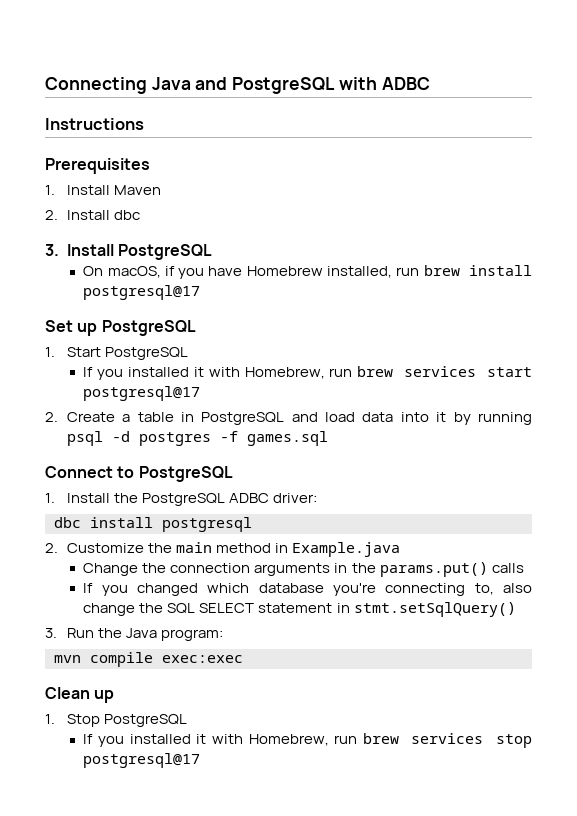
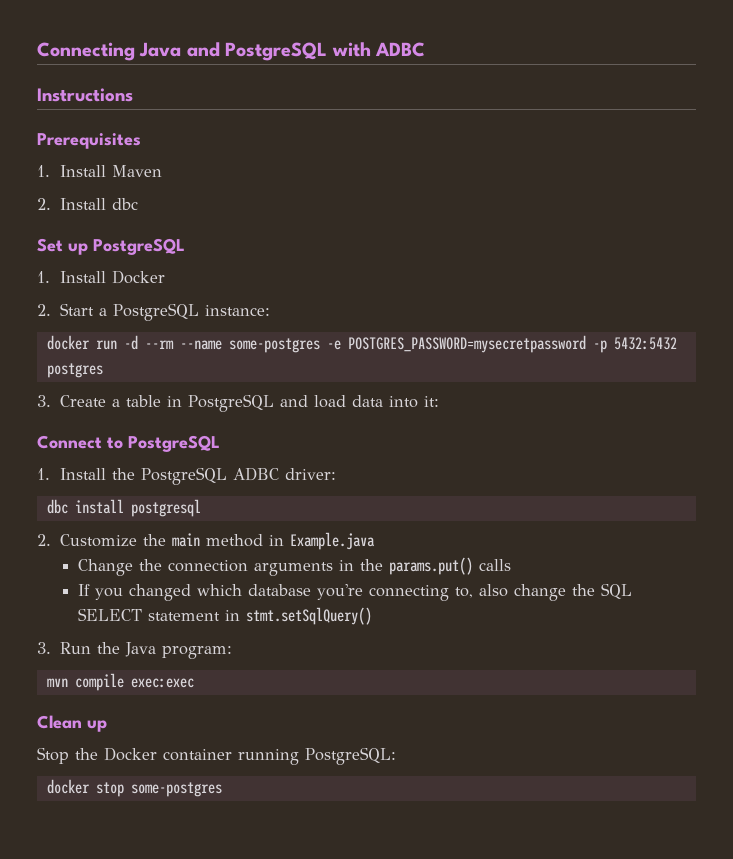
[45,244,213,260] [83,265,532,279] [83,285,201,300] [45,320,196,336] [45,347,188,360] [83,366,532,380] [83,386,201,401] [45,412,58,422] 3. Install PostgreSQL // On macOS, if you have Homebrew installed, run brew install postgresql@17 // Set up PostgreSQL // 1. Start PostgreSQL // If you installed it with Homebrew, run brew services start postgresql@17 // 2. -> [37,238,185,255] [37,270,165,284] [37,303,270,321] [46,335,677,353] [46,363,103,378] [37,395,51,407] Set up PostgreSQL // 1. Install Docker // 2. Start a PostgreSQL instance: // docker run -d --rm --name some-postgres -e POSTGRES_PASSWORD=mysecretpassword -p 5432:5432 postgres // 3.
[436,412,532,425] [66,431,328,446] it by running psql -d postgres -f games.sql -> [423,396,439,407] it:
[45,714,187,727] [83,733,533,748] [83,753,201,768] 1. Stop PostgreSQL // If you installed it with Homebrew, run brew services stop postgresql@17 -> [37,747,396,765] [46,779,222,797] Stop the Docker container running PostgreSQL: // docker stop some-postgres

